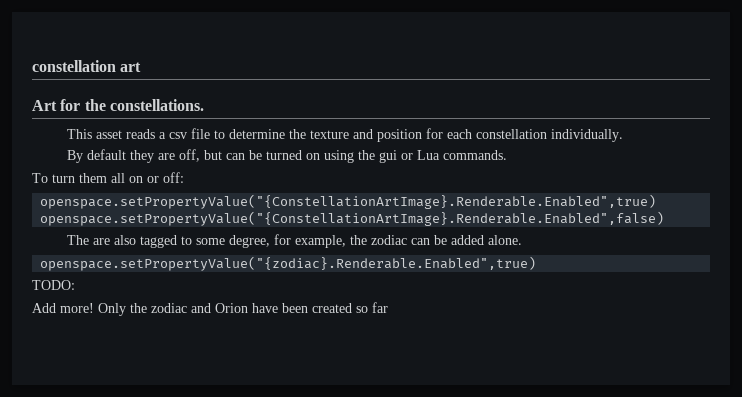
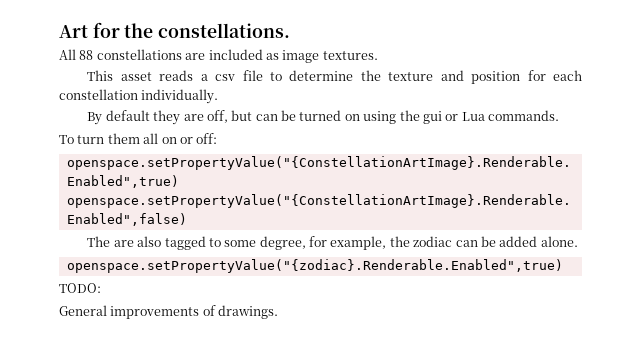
[32,60,142,72] constellation art // -> (59, 31) none
(204, 105) none -> [59,49,378,63] // All 88 constellations are included as image textures.
[32,302,388,316] Add more! Only the zodiac and Orion have been created so far -> [59,305,279,319] General improvements of drawings.

